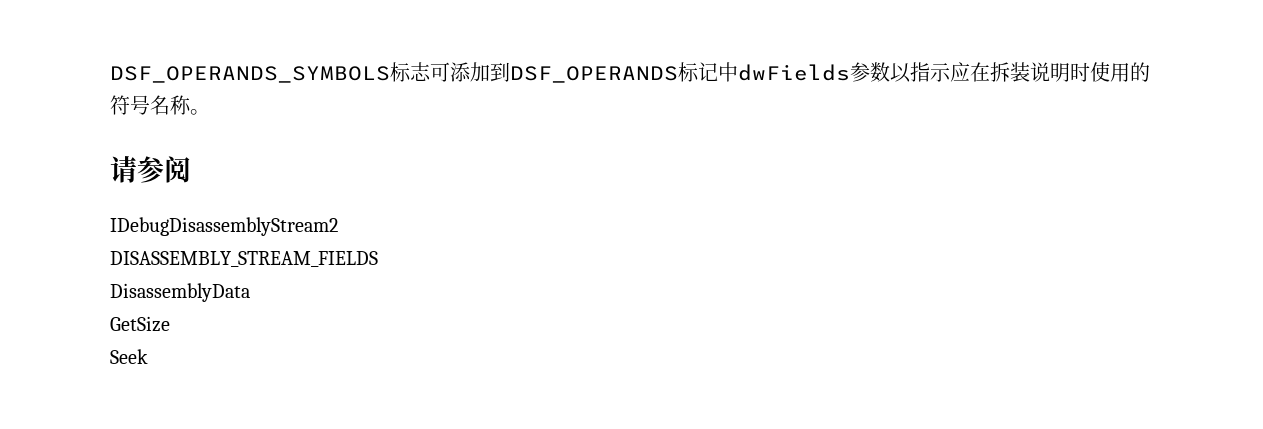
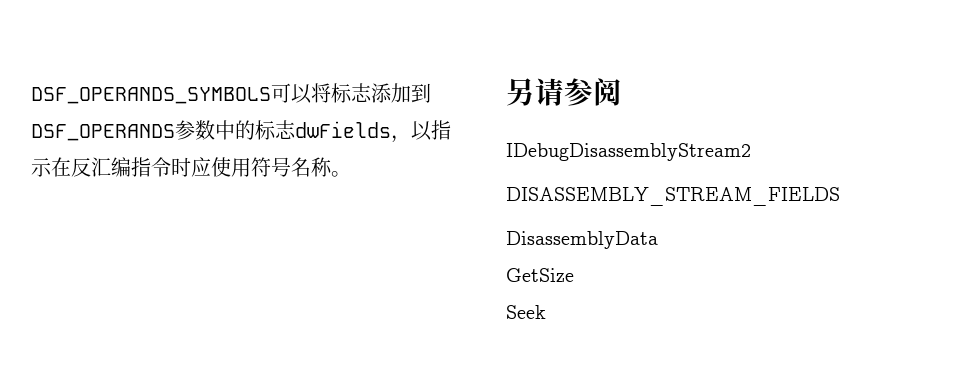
[390,62,1150,83] 标志可添加到DSF_OPERANDS标记中dwFields参数以指示应在拆装说明时使用的 -> [271,83,431,104] [31,120,451,143] [31,157,251,177] 可以将标志添加到DSF_OPERANDS参数中的标志dwFields，以指示在反汇编指令时应使用
(210, 112) none -> [506,78,535,106] 另

